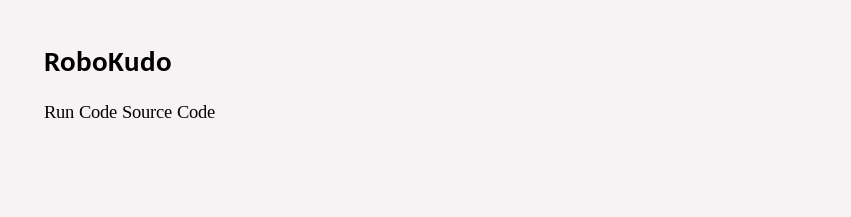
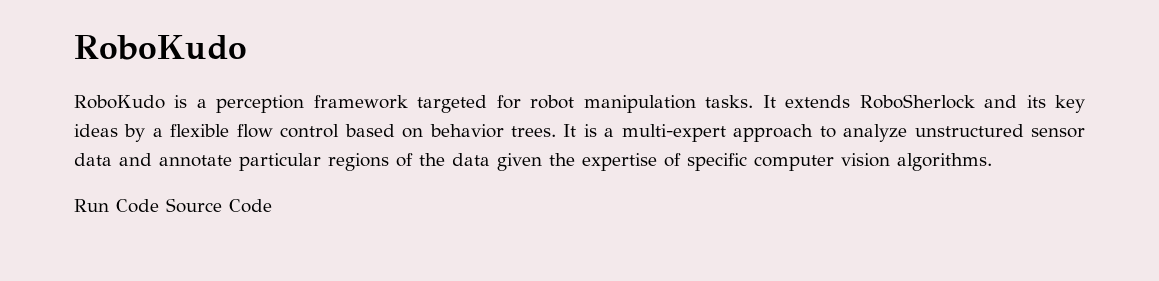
[44,51,172,71] RoboKudo -> [74,35,247,60] [74,94,1085,113] [74,124,1085,142] [74,153,992,171] RoboKudo // RoboKudo is a perception framework targeted for robot manipulation tasks. It extends RoboSherlock and its key ideas by a flexible flow control based on behavior trees. It is a multi-expert approach to analyze unstructured sensor data and annotate particular regions of the data given the expertise of specific computer vision algorithms.

